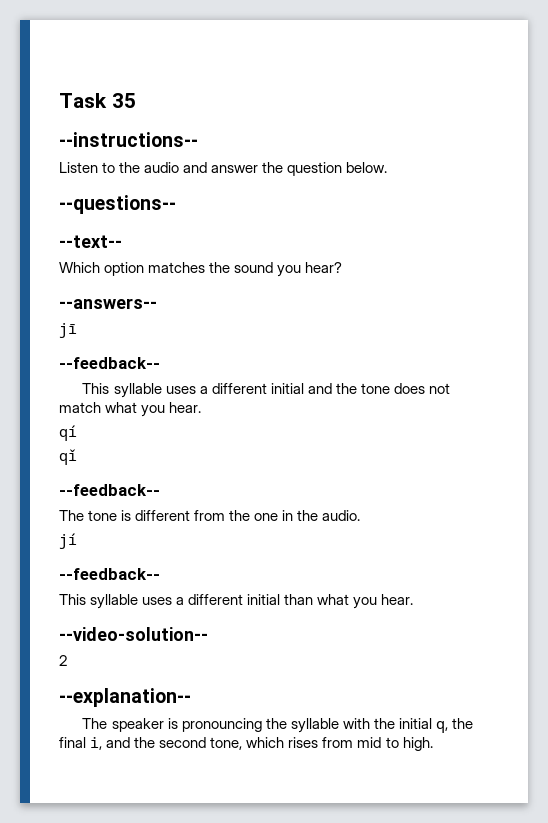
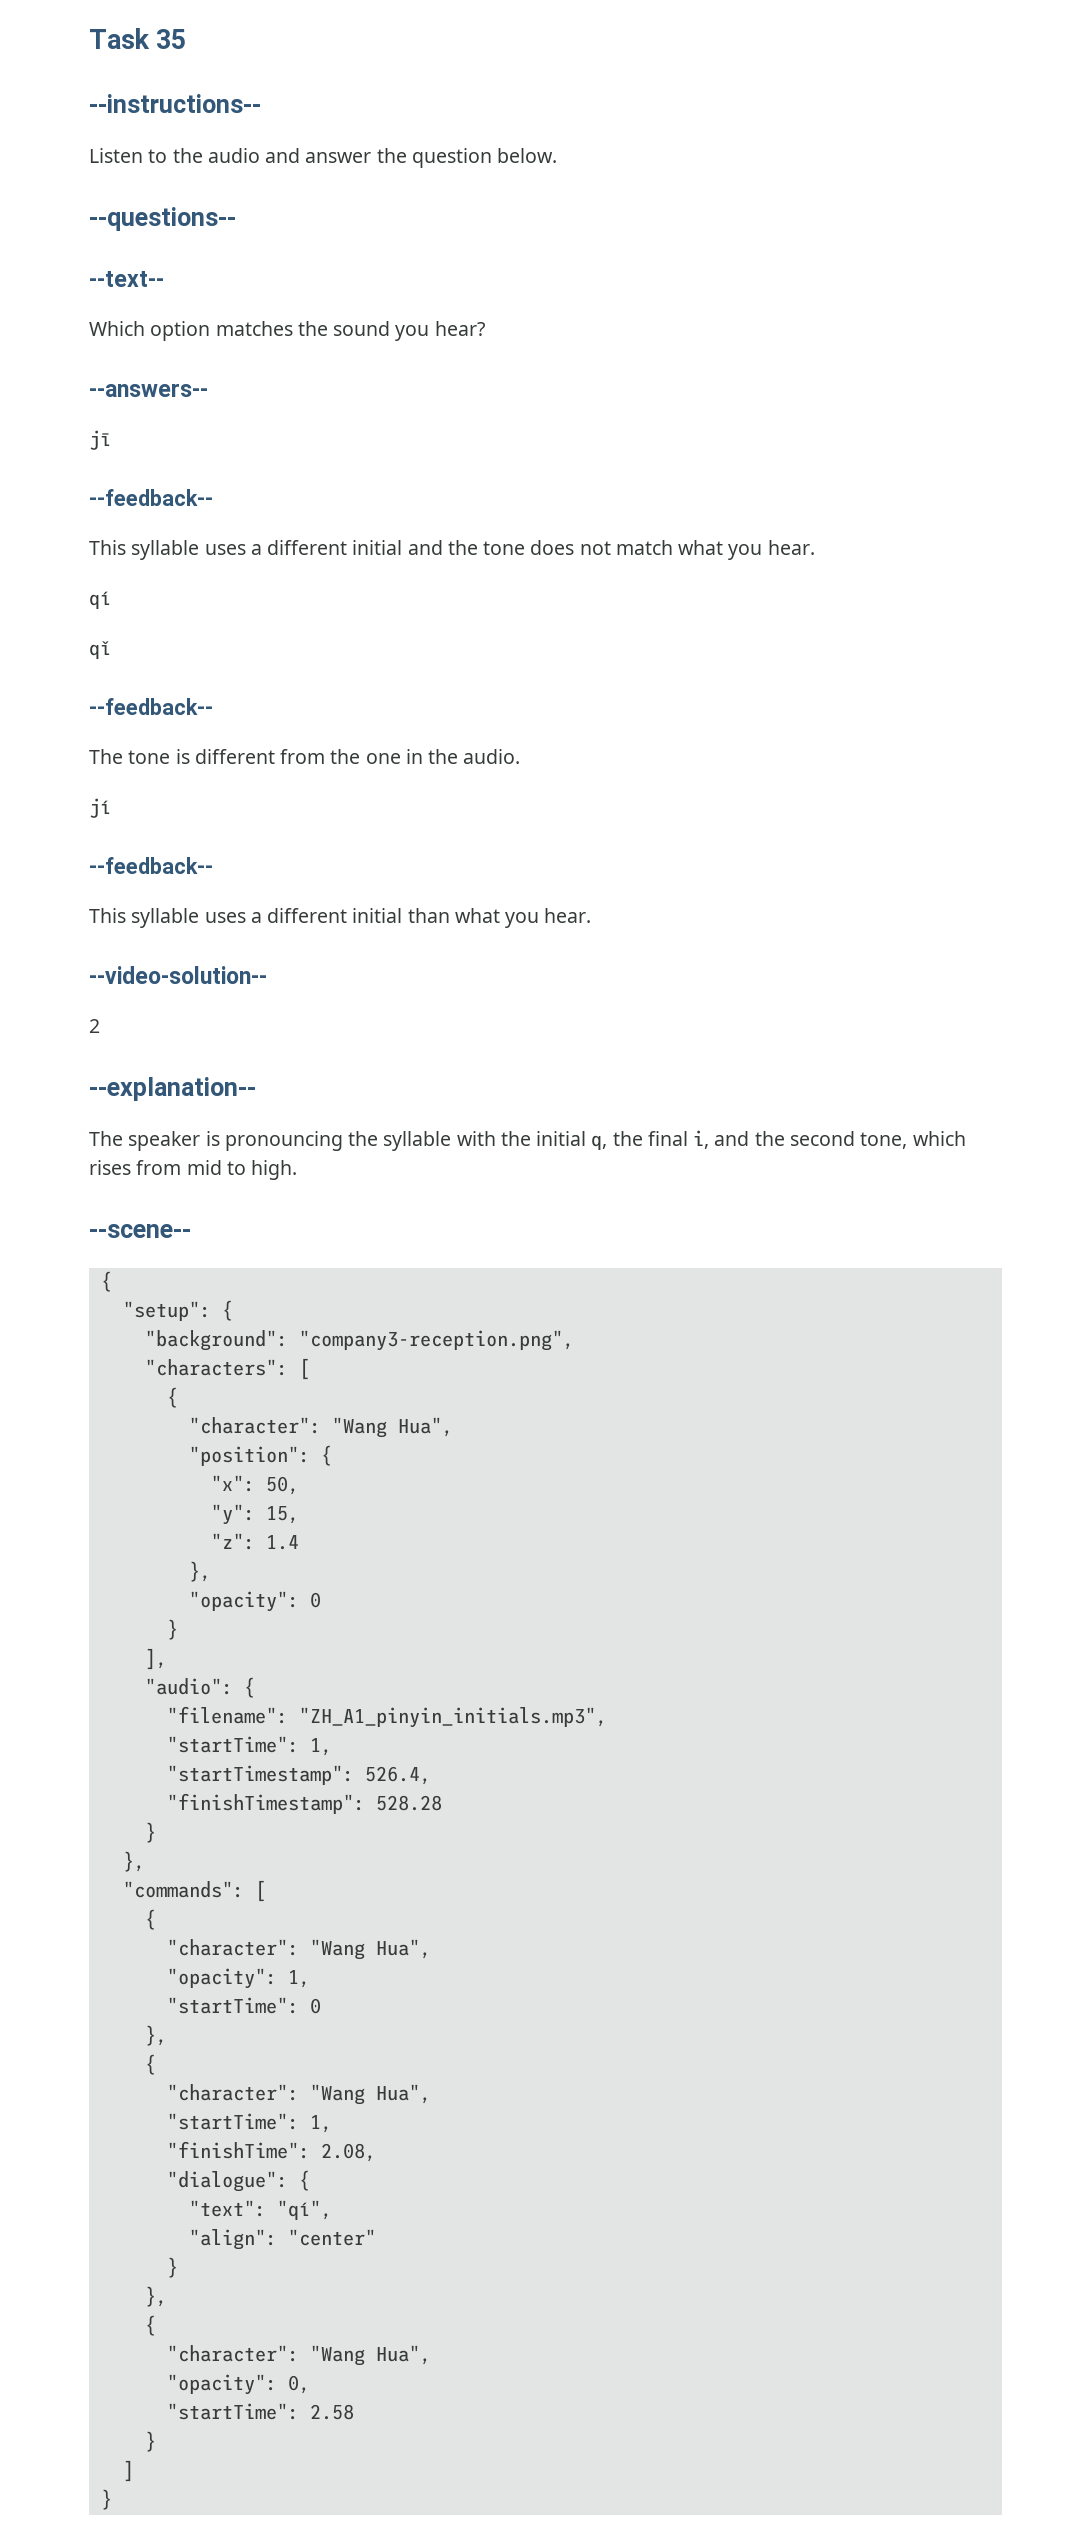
(433, 744) none -> [89,1224,191,1238] [100,1271,112,1292] [122,1300,233,1321] [144,1330,574,1351] [144,1358,310,1380] [166,1387,178,1408] [188,1417,453,1438] [188,1445,332,1466] [210,1475,299,1495] [210,1504,299,1525] [210,1533,299,1550] [188,1561,211,1582] [188,1591,321,1612] [166,1619,178,1640] [144,1648,167,1670] [144,1677,255,1698] [166,1706,607,1728] [166,1736,332,1756] [166,1765,431,1785] [166,1793,442,1814] [144,1822,156,1843] [122,1851,145,1872] [122,1880,266,1902] [144,1909,156,1930] [166,1939,431,1960] [166,1968,310,1989] [166,1997,321,2014] [144,2025,167,2046] [144,2054,156,2075] [166,2084,431,2105] [166,2113,332,2133] [166,2141,376,2162] [166,2170,310,2192] [188,2200,332,2220] [188,2229,376,2250] [166,2257,178,2278] [144,2286,167,2307] [144,2315,156,2336] [166,2345,431,2366] [166,2374,310,2395] [166,2403,354,2420] [144,2431,156,2452] [122,2460,134,2482] [100,2489,112,2510] // --scene-- // { // "setup": { // "background": "company3-reception.png", // "characters": [ // { // "character": "Wang Hua", // "position": { // "x": 50, // "y": 15, // "z": 1.4 // }, // "opacity": 0 // } // ], // "audio": { // "filename": "ZH_A1_pinyin_initials.mp3", // "startTime": 1, // "startTimestamp": 526.4, // "finishTimestamp": 528.28 // } // }, // "commands": [ // { // "character": "Wang Hua", // "opacity": 1, // "startTime": 0 // }, // { // "character": "Wang Hua", // "startTime": 1, // "finishTime": 2.08, // "dialogue": { // "text": "qí", // "align": "center" // } // }, // { // "character": "Wang Hua", // "opacity": 0, // "startTime": 2.58 // } // ] // }

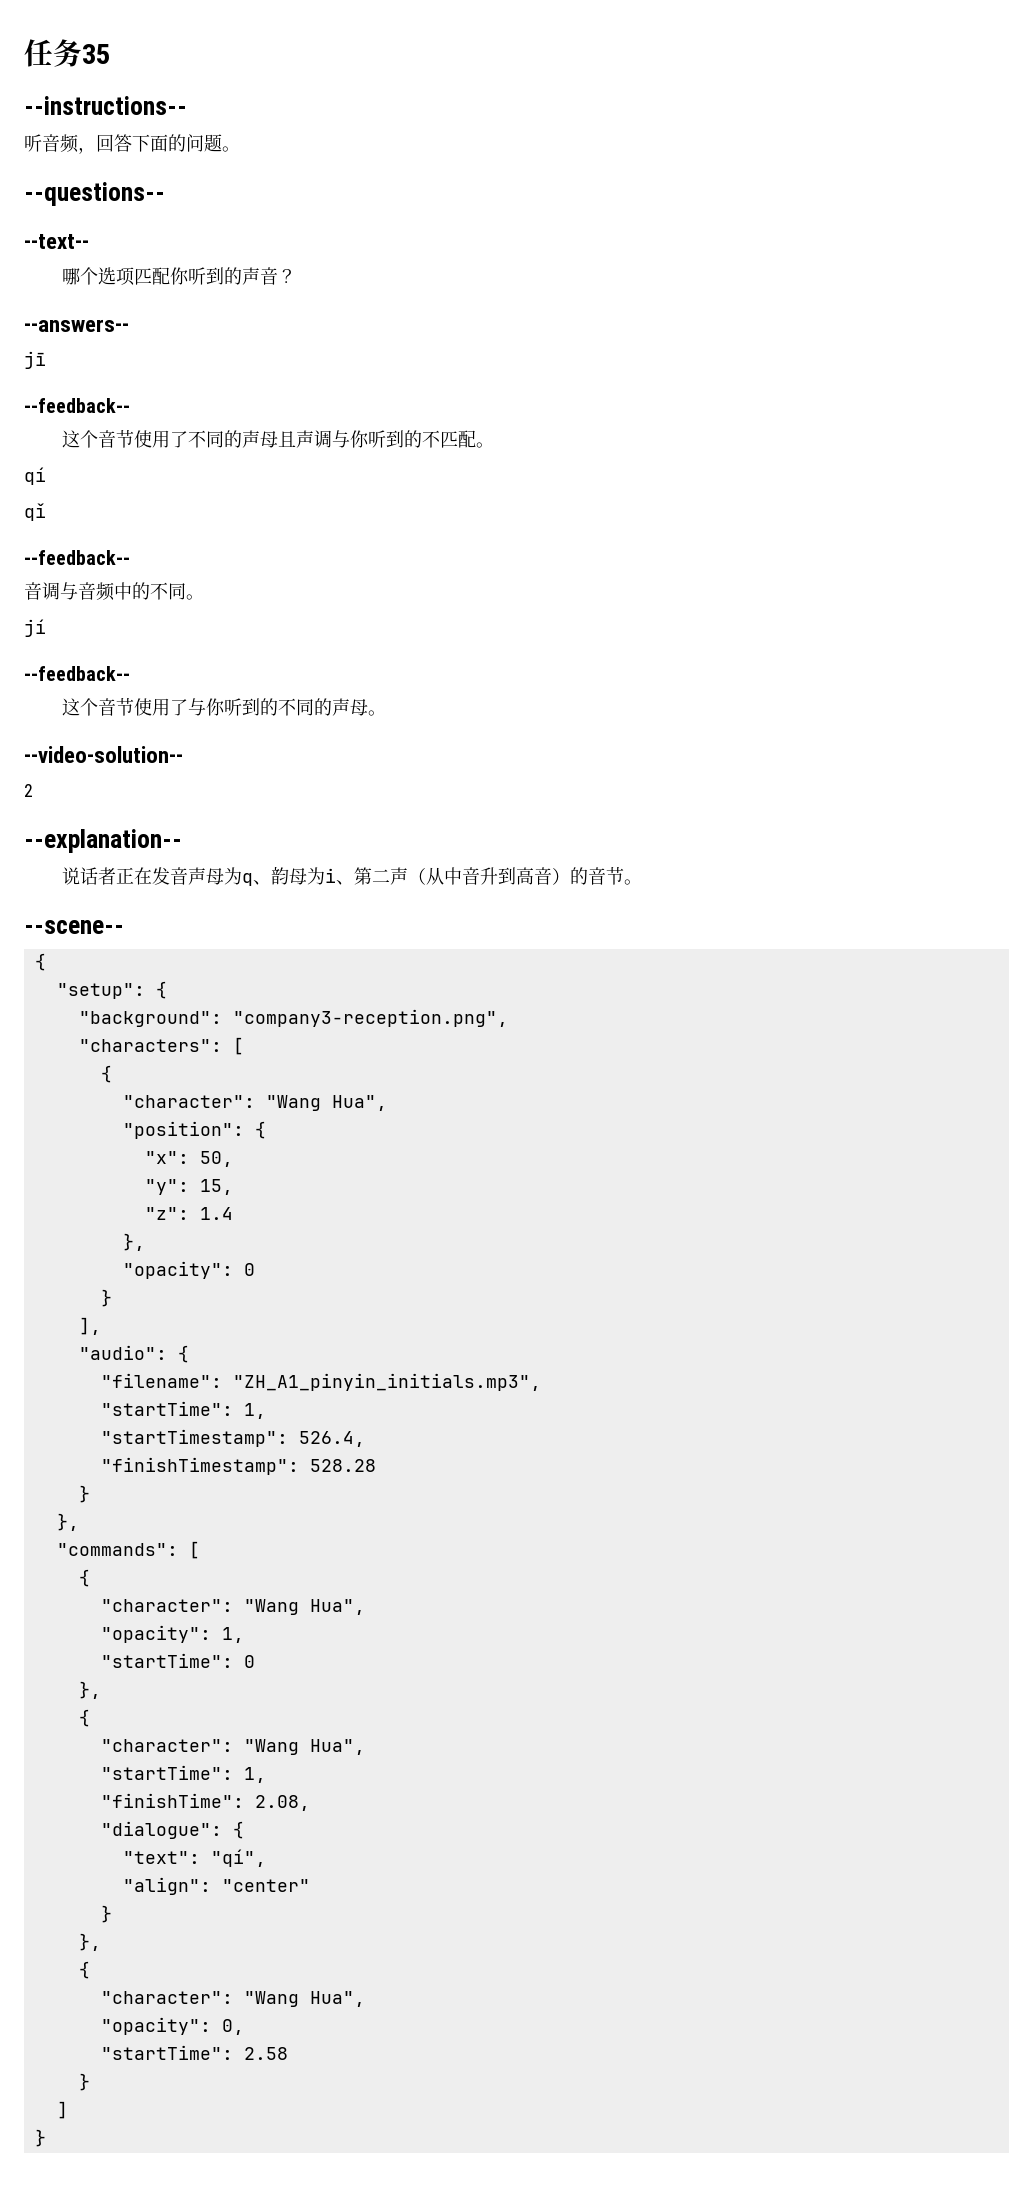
[89,28,150,49] Task -> [24,39,82,67] 任务
[89,148,558,168] [89,207,236,231] [89,271,164,287] [89,321,485,341] [89,383,208,397] [89,430,111,450] [89,489,213,506] [89,540,815,560] [89,591,111,609] [89,641,111,659] [89,698,213,715] [89,749,521,764] [89,798,111,818] [89,857,213,874] [89,908,592,928] [89,966,267,984] [89,1019,100,1033] [89,1077,256,1101] [89,1130,966,1151] [89,1160,298,1180] Listen to the audio and answer the question below. // --questions-- // --text-- // Which option matches the sound you hear? // --answers-- // jī // --feedback-- // This syllable uses a different initial and the tone does not match what you hear. // qí // qǐ // --feedback-- // The tone is different from the one in the audio. // jí // --feedback-- // This syllable uses a different initial than what you hear. // --video-solution-- // 2 // --explanation-- // The speaker is pronouncing the syllable with the initial q, the final i, and the second tone, which rises from mid to high. -> [24,134,240,154] [24,182,165,206] [24,234,89,249] [62,267,297,286] [24,319,129,332] [24,351,46,369] [24,398,130,413] [62,430,495,448] [24,467,46,485] [24,503,46,521] [24,550,130,565] [24,582,204,601] [24,619,46,637] [24,666,130,681] [62,698,387,716] [24,746,183,763] [24,784,33,797] [24,829,182,853] [62,866,643,886] 听音频，回答下面的问题。 // --questions-- // --text-- // 哪个选项匹配你听到的声音？ // --answers-- // jī // --feedback-- // 这个音节使用了不同的声母且声调与你听到的不匹配。 // qí // qǐ // --feedback-- // 音调与音频中的不同。 // jí // --feedback-- // 这个音节使用了与你听到的不同的声母。 // --video-solution-- // 2 // --explanation-- // 说话者正在发音声母为q、韵母为i、第二声（从中音升到高音）的音节。

